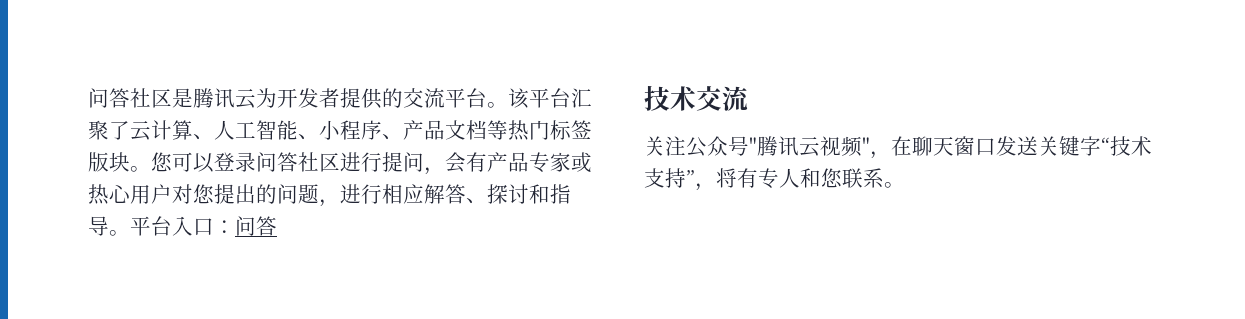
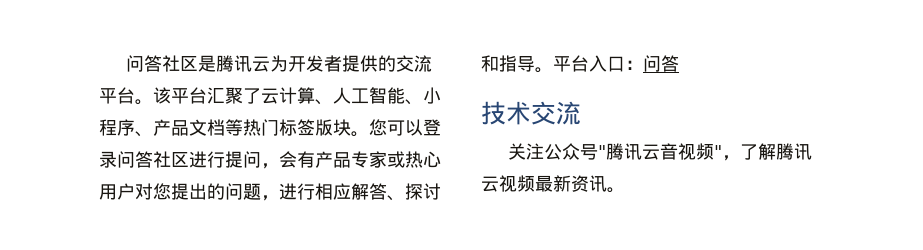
(820, 147) none -> [660,143,679,160] 音
[891,136,1152,156] [644,168,884,191] 在聊天窗口发送关键字“技术支持”，将有专人和您联系 -> [740,143,813,160] [481,175,607,192] 了解腾讯云视频最新资讯

